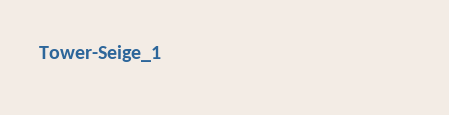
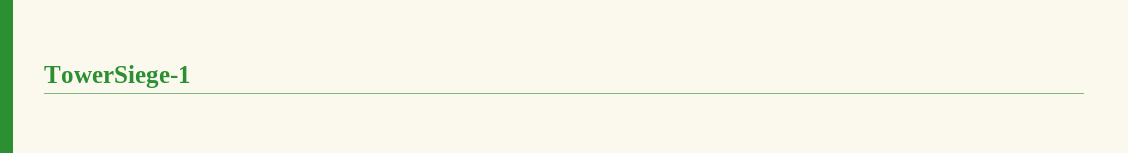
[39,45,161,62] Tower-Seige_1 -> [44,65,191,88] TowerSiege-1

